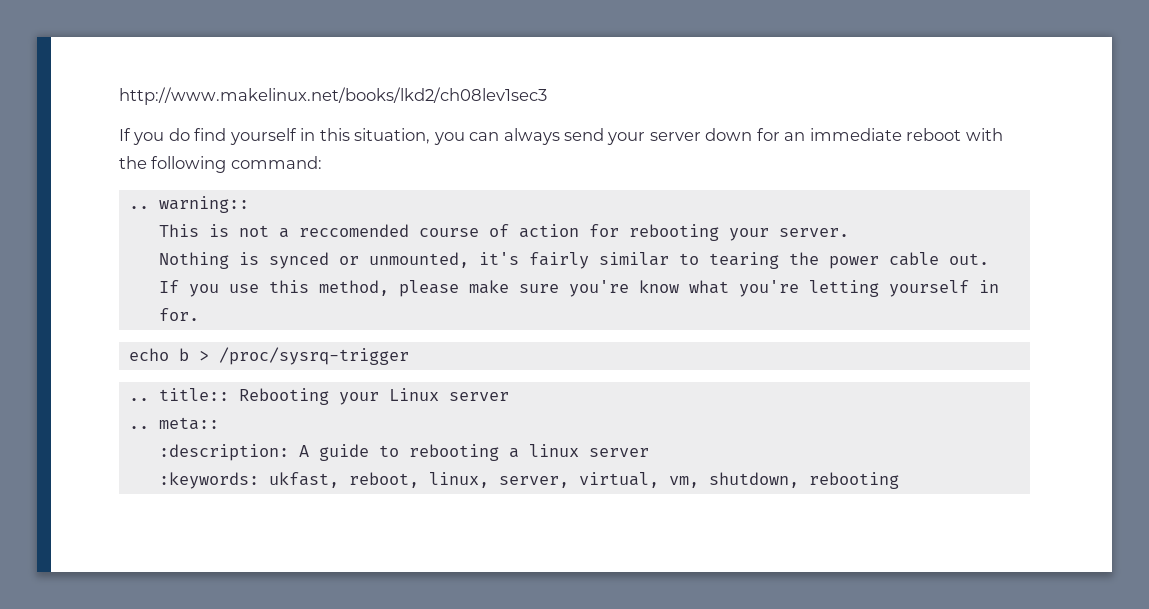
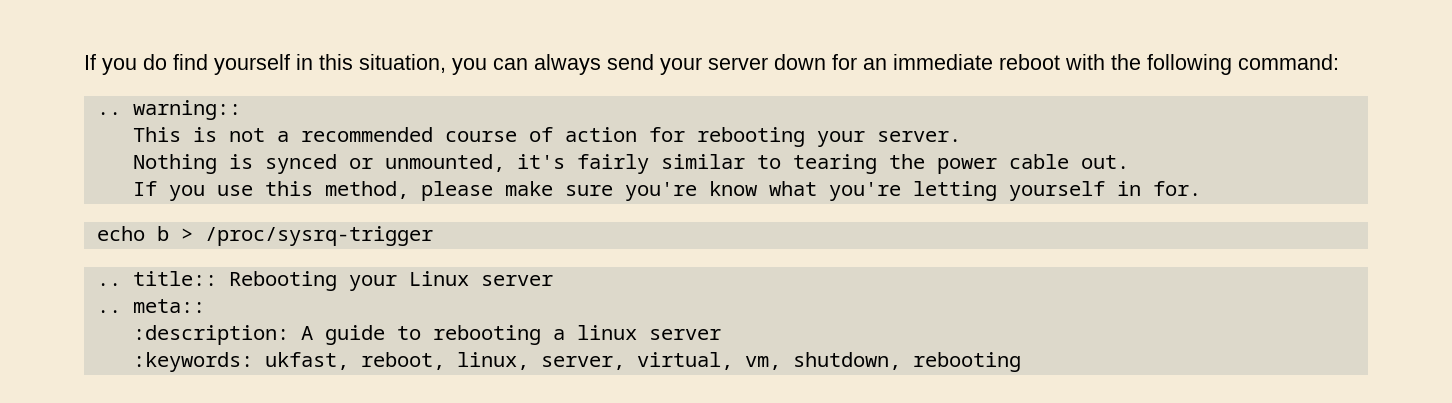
[119,87,547,105] http://www.makelinux.net/books/lkd2/ch08lev1sec3 // -> (84, 62) none
[298,224,409,237] reccomended -> [300,127,433,142] recommended

